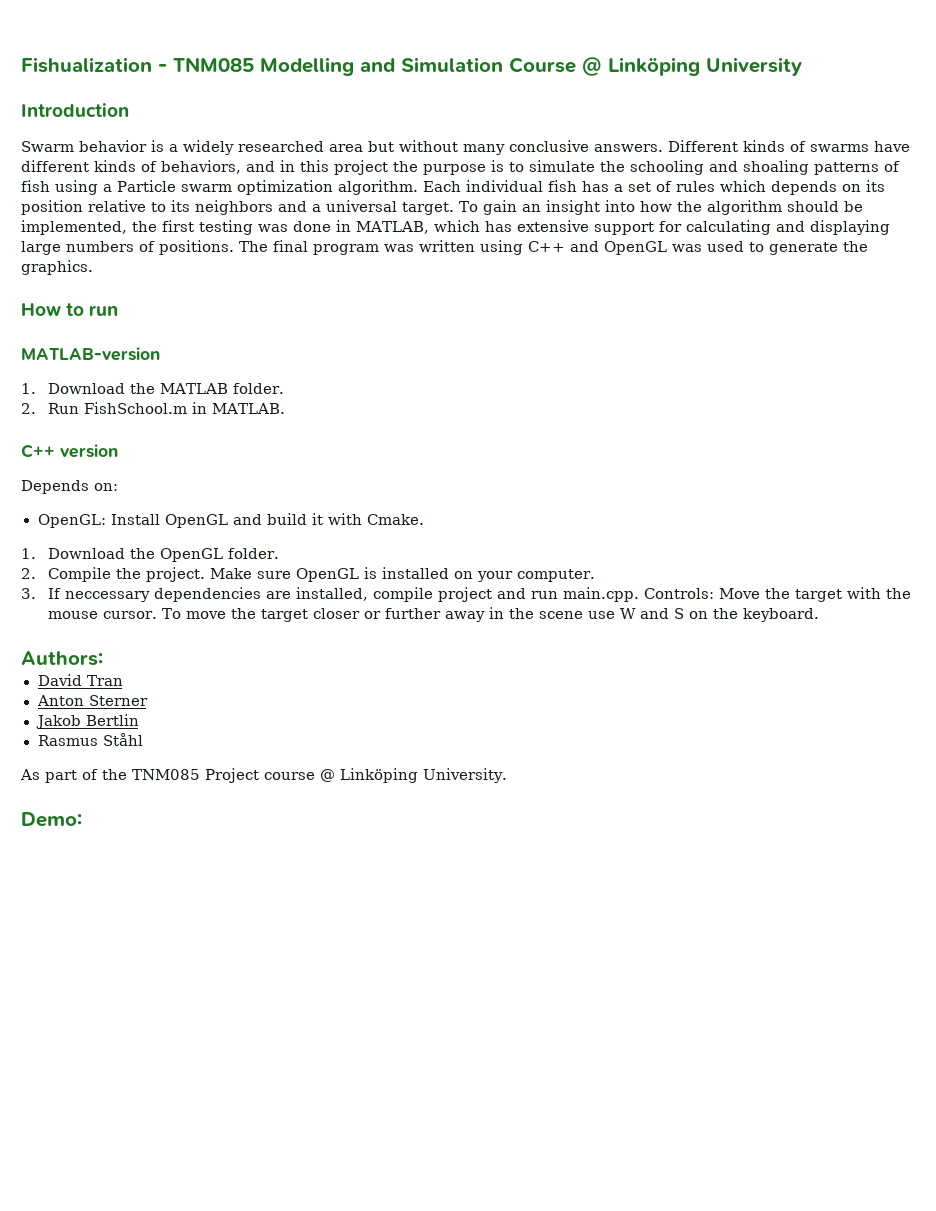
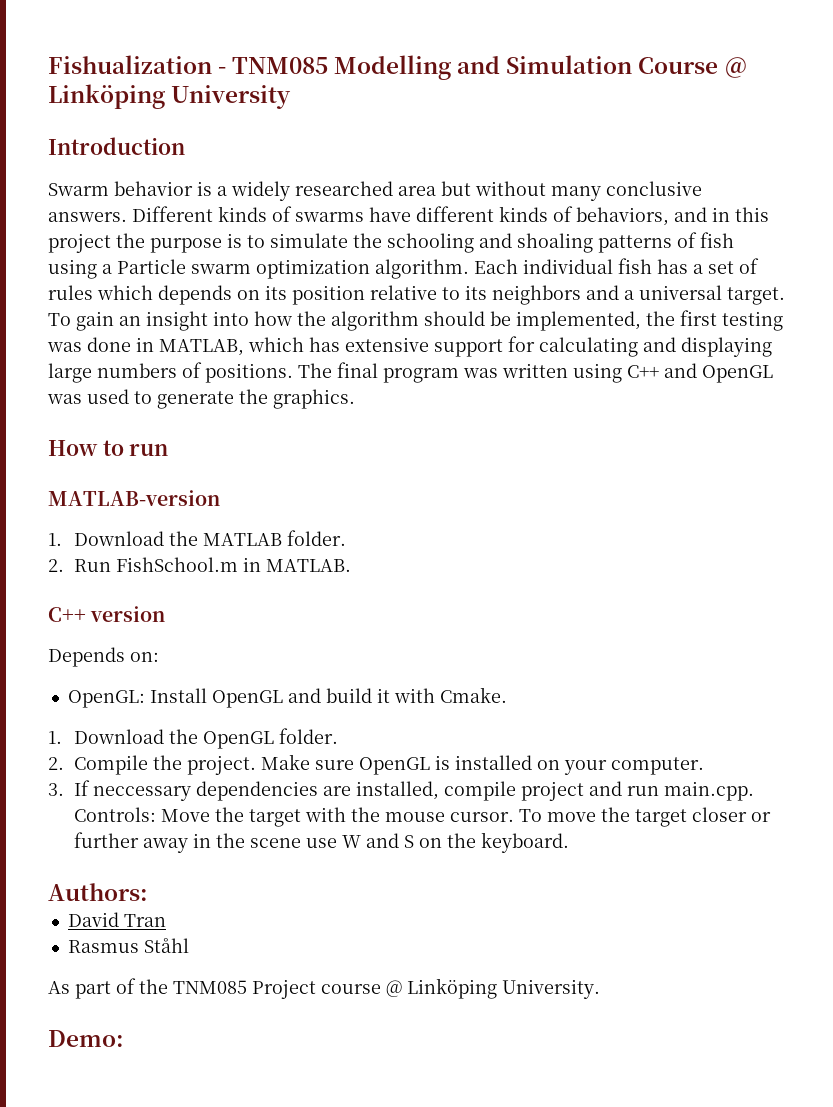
[36,695,148,706] [35,714,139,729] // Anton Sterner // Jakob Bertlin -> (166, 920) none

